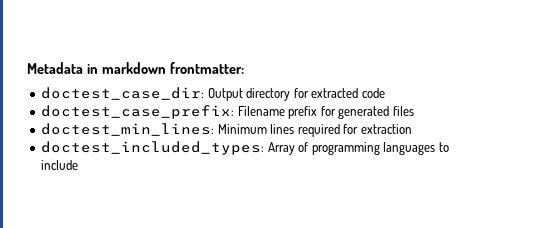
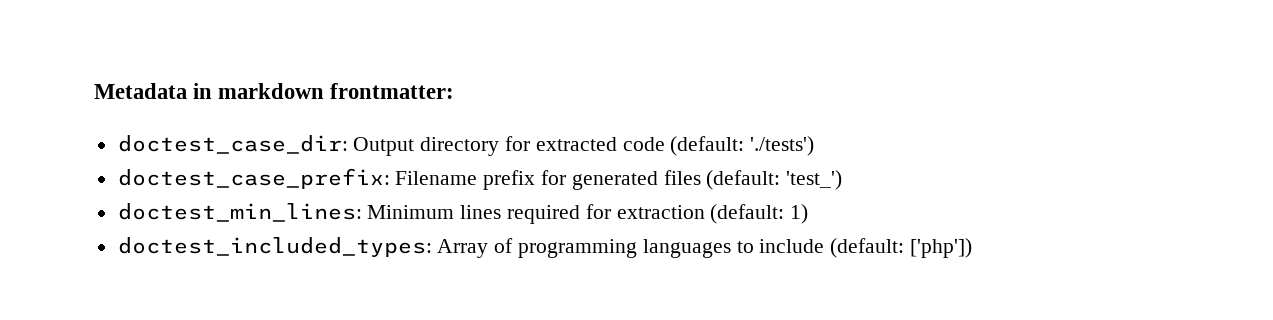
(385, 93) none -> [670,136,815,156] (default: './tests')
(414, 111) none -> [706,170,843,190] (default: 'test_')
(412, 129) none -> [710,204,809,224] (default: 1)
(79, 165) none -> [830,238,973,258] (default: ['php'])

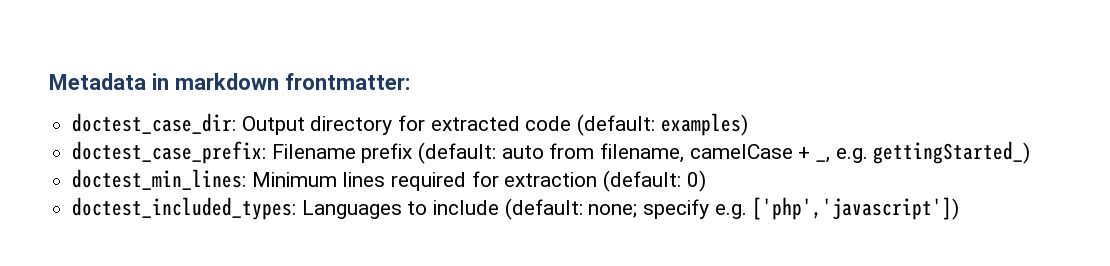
[750,136,815,156] './tests') -> [660,113,748,136] examples)
[541,170,843,190] for generated files (default: 'test_') -> [418,141,1031,164] (default: auto from filename, camelCase + _, e.g. gettingStarted_)
[790,204,809,224] 1) -> [686,170,706,192] 0)
[437,238,973,258] Array of programming languages to include (default: ['php']) -> [301,197,960,220] Languages to include (default: none; specify e.g. ['php','javascript'])

